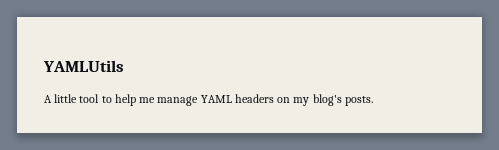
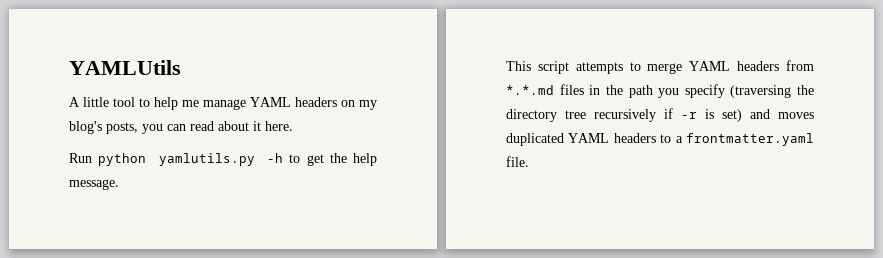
[344,96,373,106] posts. -> [106,121,293,134] [69,153,378,166] [69,179,119,190] [506,60,814,74] [506,84,814,98] [506,108,814,122] [506,133,814,146] [506,156,529,167] posts, you can read about it here. // Run python yamlutils.py -h to get the help message. // This script attempts to merge YAML headers from *.*.md files in the path you specify (traversing the directory tree recursively if -r is set) and moves duplicated YAML headers to a frontmatter.yaml file.

